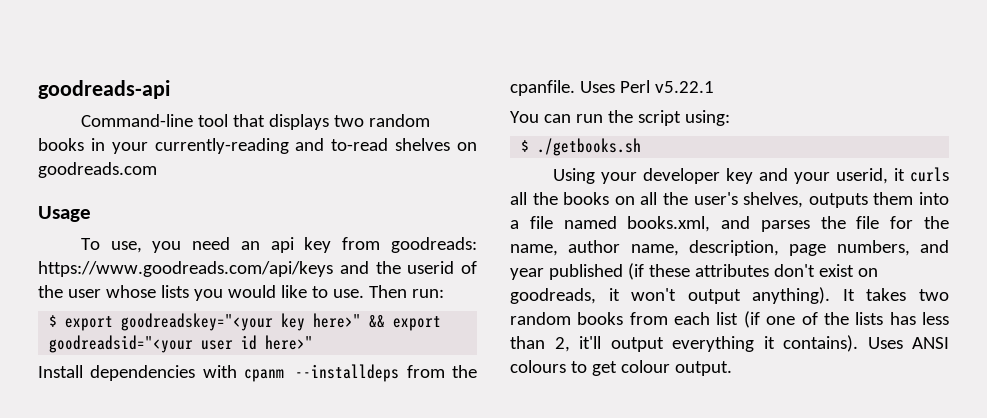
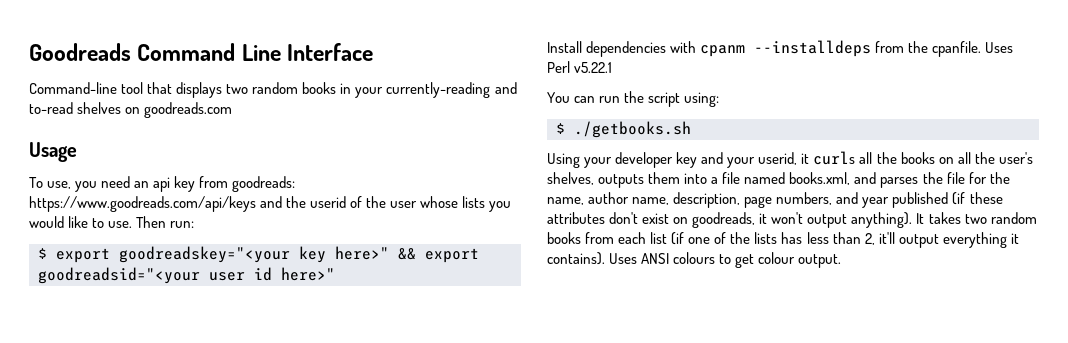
[38,80,170,99] goodreads-api -> [29,43,374,61] Goodreads Command Line Interface

